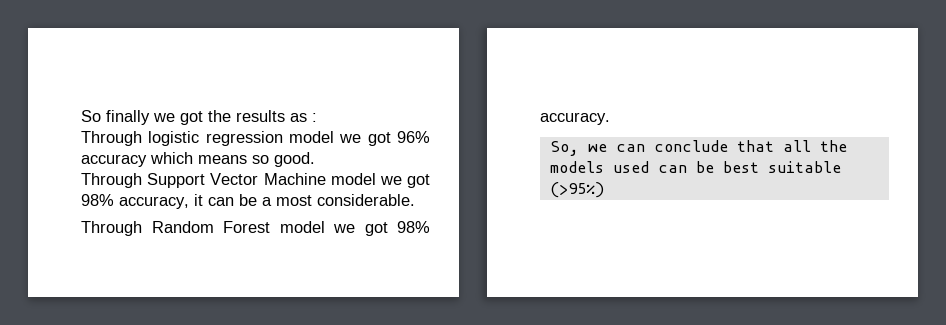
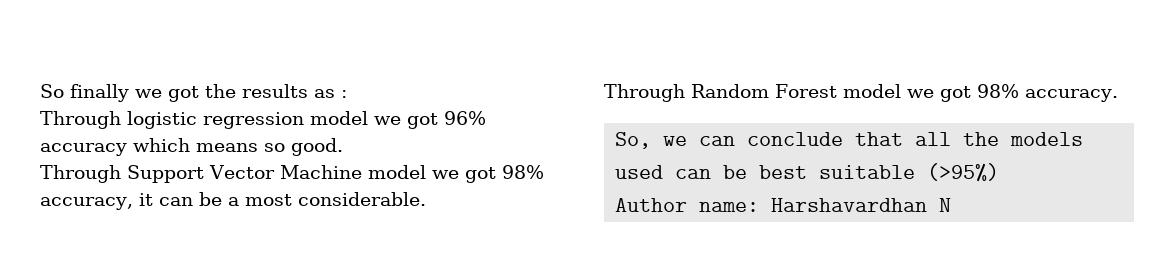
(604, 190) none -> [615,198,952,212] // Author name: Harshavardhan N

